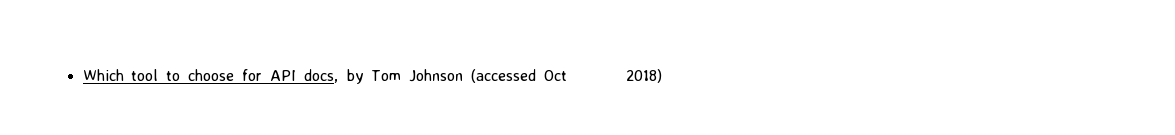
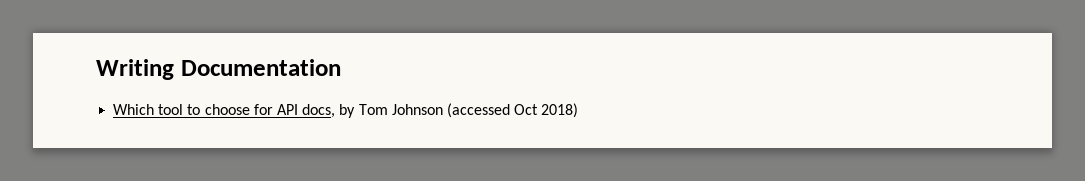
(82, 75) none -> [96,59,341,80] Writing Documentation //

